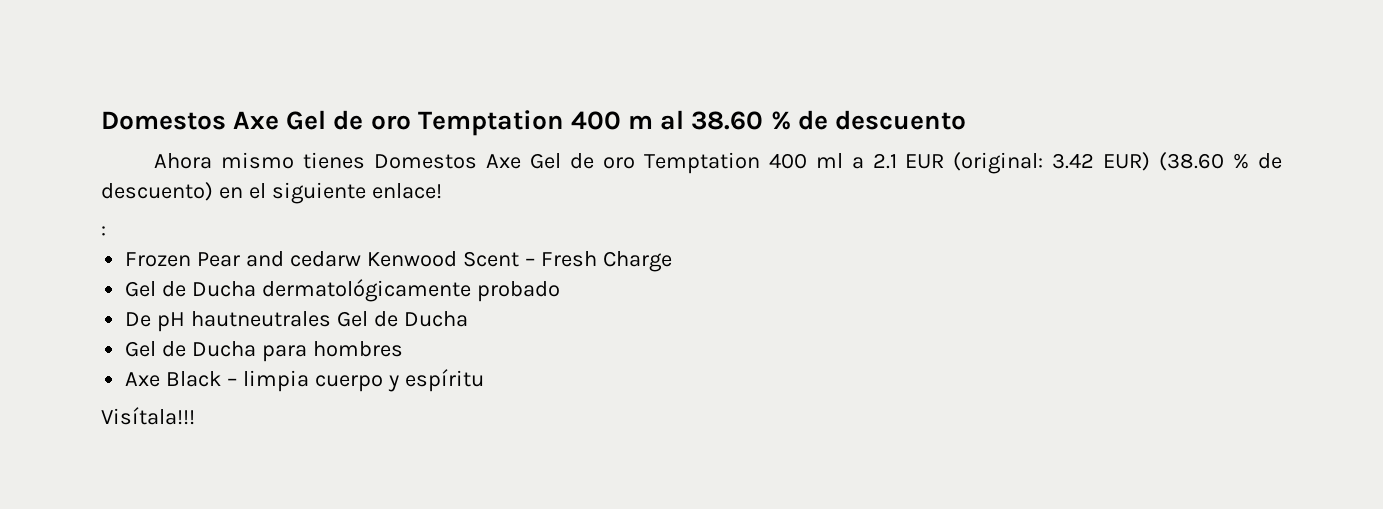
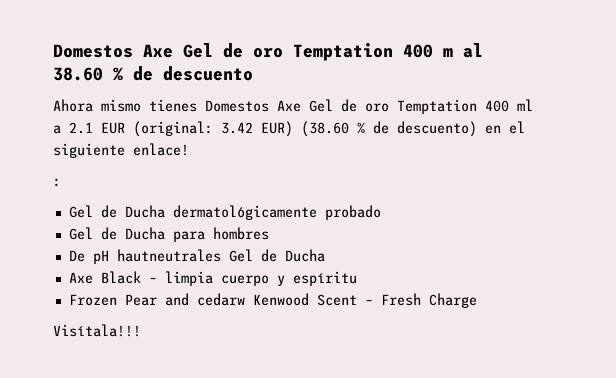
(106, 231) none -> [68,205,381,220] [68,227,269,242] [68,249,325,264] [68,271,357,286] // Gel de Ducha dermatológicamente probado // Gel de Ducha para hombres // De pH hautneutrales Gel de Ducha // Axe Black – limpia cuerpo y espíritu
[125,279,560,302] [125,311,468,332] [125,341,403,362] [125,369,484,392] // Gel de Ducha dermatológicamente probado // De pH hautneutrales Gel de Ducha // Gel de Ducha para hombres // Axe Black – limpia cuerpo y espíritu -> (477, 300) none

